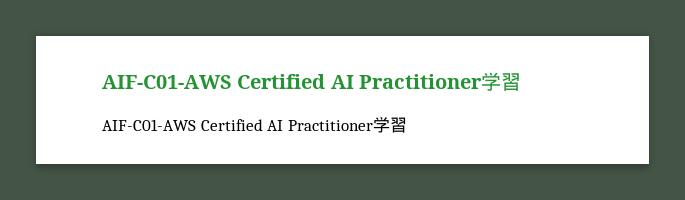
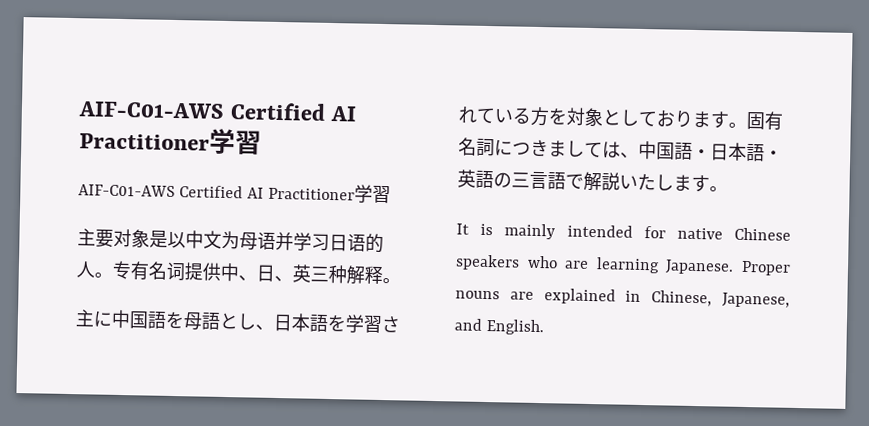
(407, 125) none -> [77,228,384,254] [76,260,401,285] [75,309,401,334] [458,106,784,131] [458,137,783,162] [457,169,728,193] [456,223,791,241] [455,254,791,276] [455,288,790,308] [454,318,544,336] // 主要对象是以中文为母语并学习日语的人。专有名词提供中、日、英三种解释。 // 主に中国語を母語とし、日本語を学習されている方を対象としております。固有名詞につきましては、中国語・日本語・英語の三言語で解説いたします。 // It is mainly intended for native Chinese speakers who are learning Japanese. Proper nouns are explained in Chinese, Japanese, and English.

